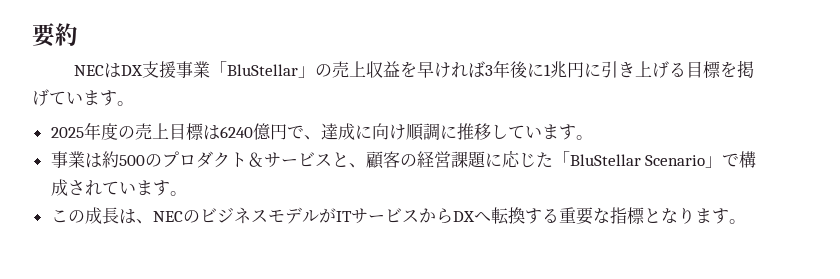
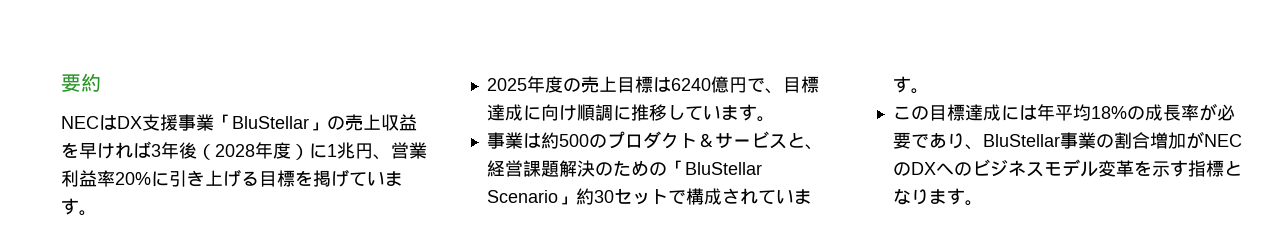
[527,61,585,78] に1兆円 -> [197,142,427,160] [61,170,151,187] （2028年度）に1兆円、営業利益率20%
(321, 137) none -> [782,76,819,93] 目標
[365,151,417,169] 顧客の -> (823, 147) none
[484,151,723,168] に応じた「BluStellar Scenario」 -> [558,160,762,177] [486,188,668,205] 解決のための「BluStellar Scenario」約30セット
[84,207,610,225] 成長は、NECのビジネスモデルがITサービスからDXへ転換する重要な -> [928,103,1235,121] [892,131,1242,150] [892,159,1188,177] 目標達成には年平均18%の成長率が必要であり、BluStellar事業の割合増加がNECのDXへのビジネスモデル変革を示す

